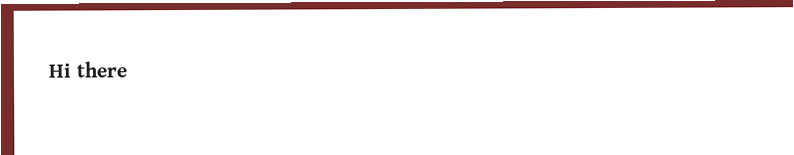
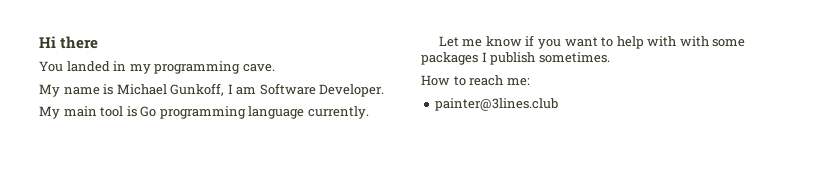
(127, 69) none -> [39,61,275,74] [39,83,385,97] [39,106,369,119] [438,35,746,49] [421,52,610,65] [421,75,530,86] [435,98,559,111] // You landed in my programming cave. // My name is Michael Gunkoff, I am Software Developer. // My main tool is Go programming language currently. // Let me know if you want to help with with some packages I publish sometimes. // How to reach me: // painter@3lines.club

